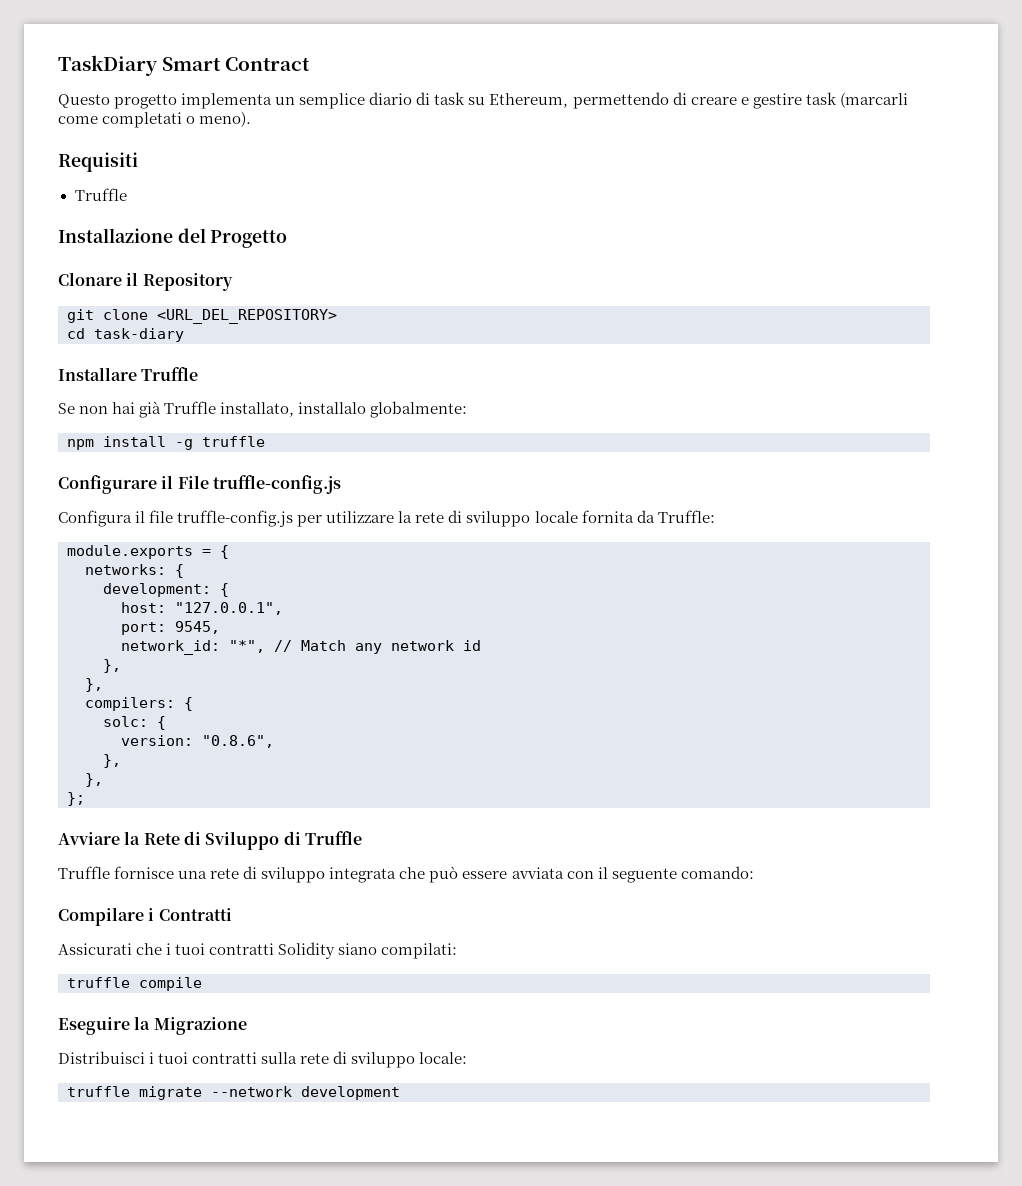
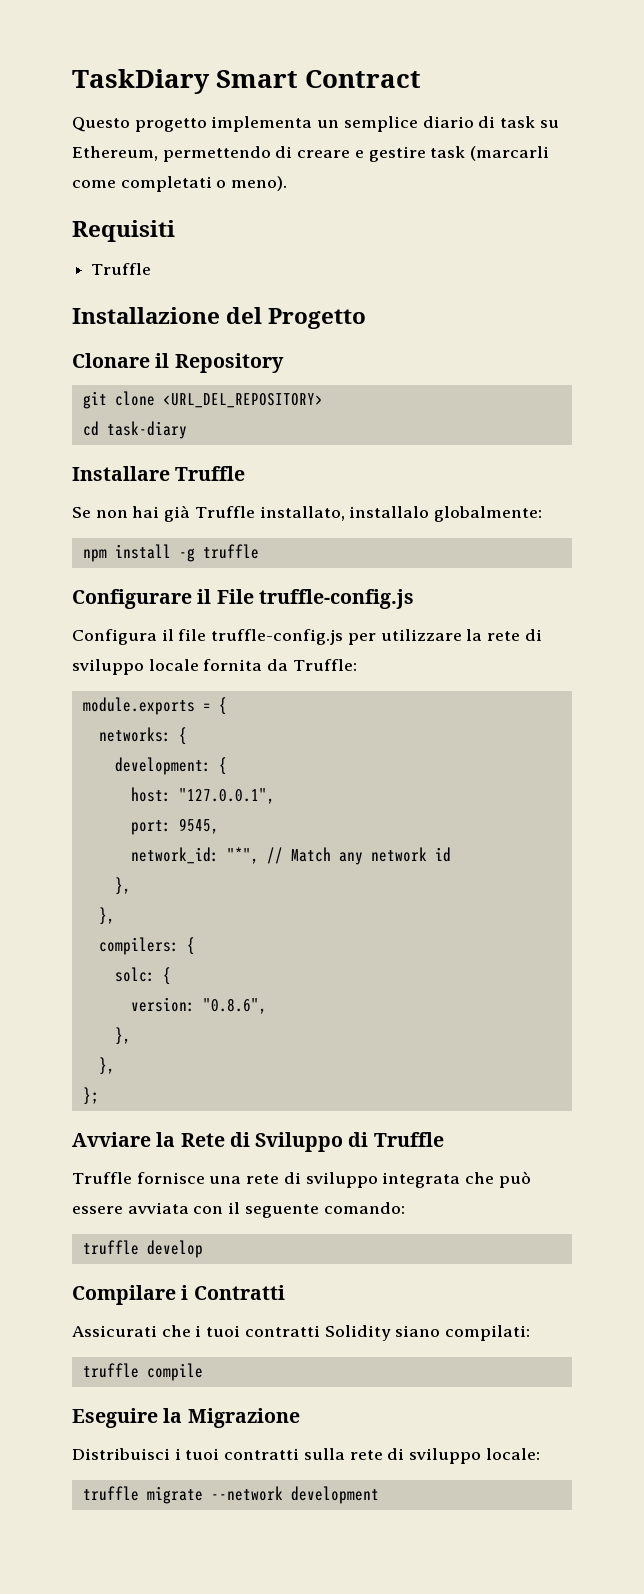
(754, 872) none -> [82,1240,203,1258] // truffle develop

